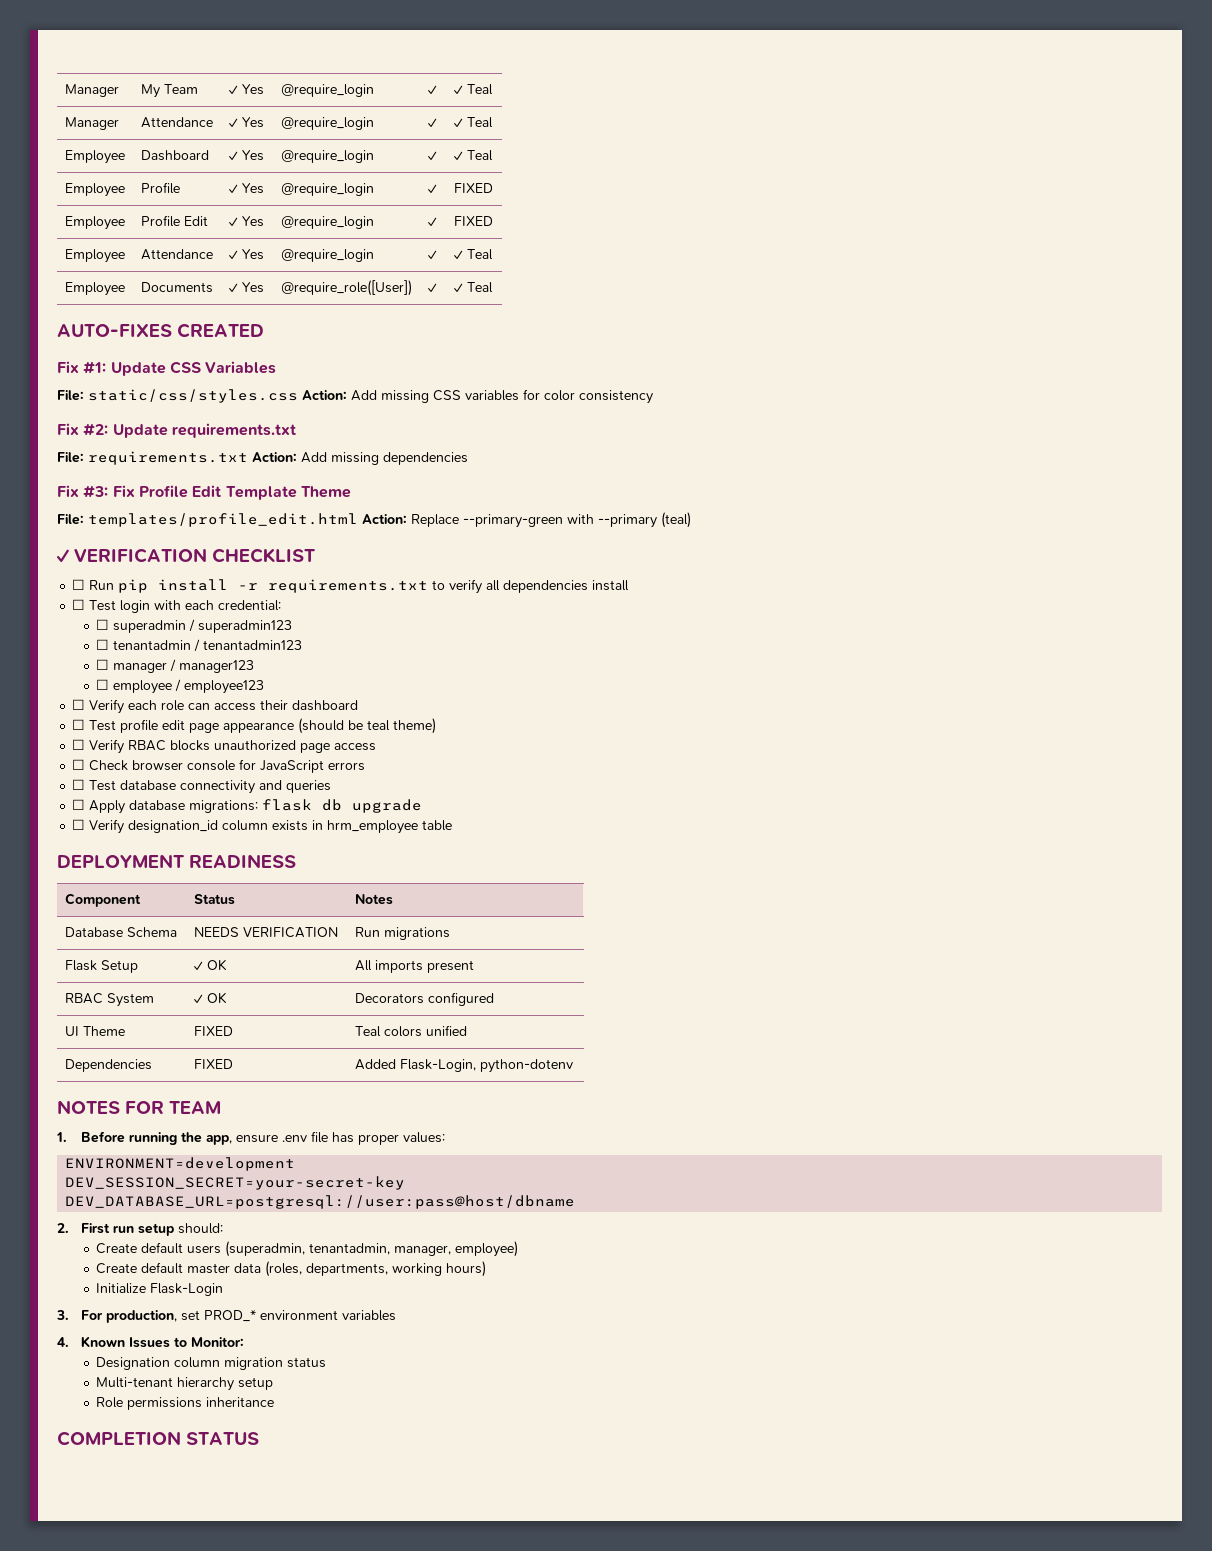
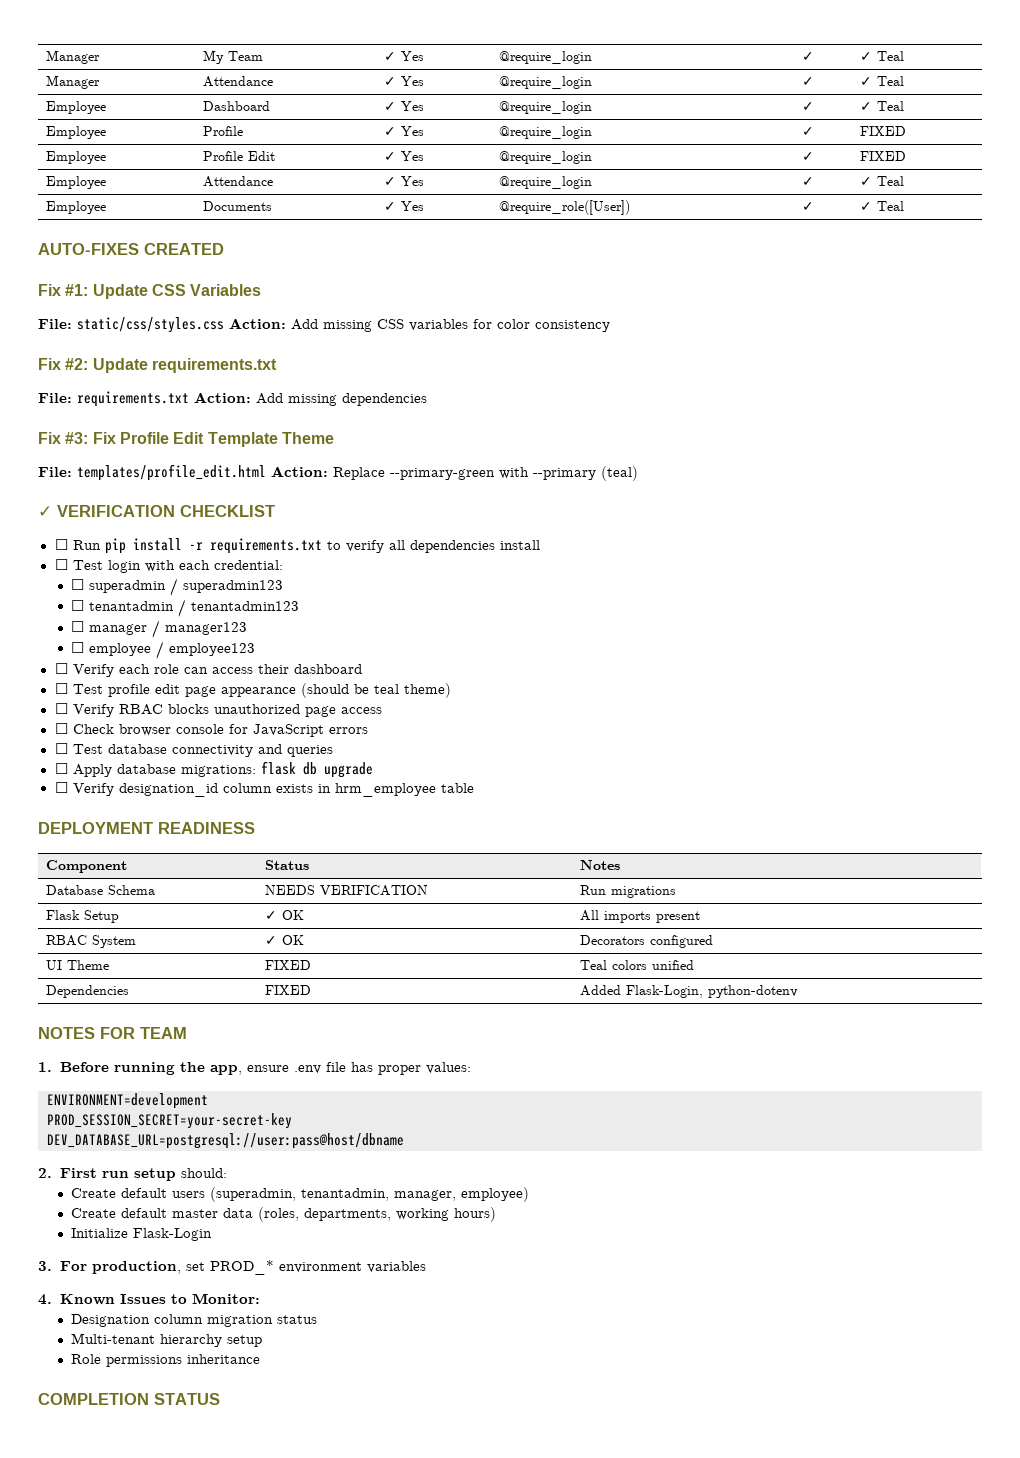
[65,1176,406,1190] DEV_SESSION_SECRET=your-secret-key -> [47,1113,292,1129] PROD_SESSION_SECRET=your-secret-key

